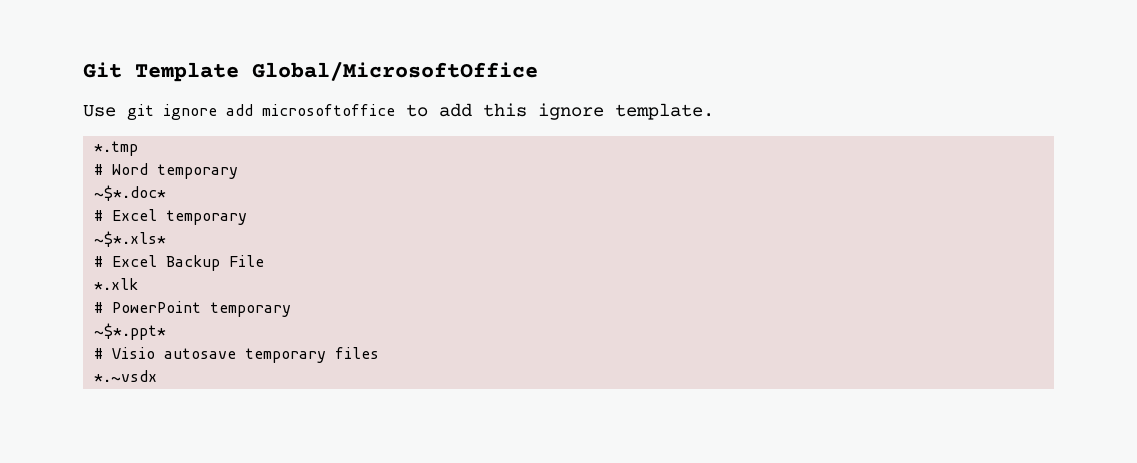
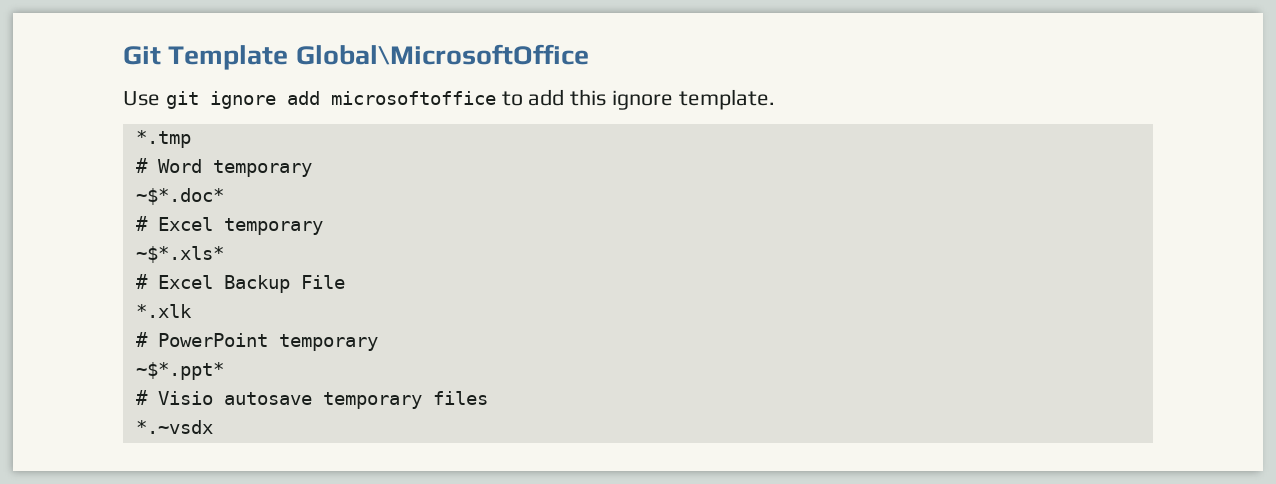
[252,61,538,81] Global/MicrosoftOffice -> [295,44,589,65] Global\MicrosoftOffice

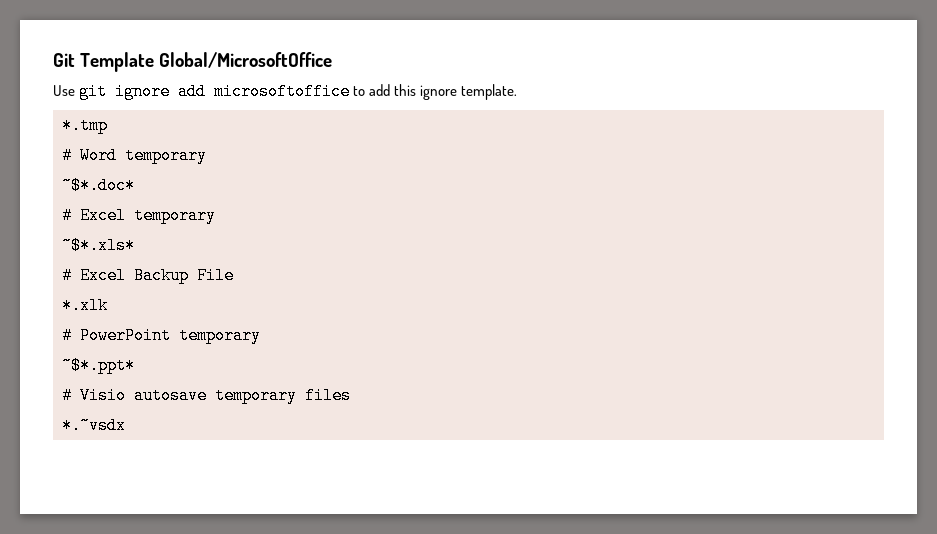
[295,44,589,65] Global\MicrosoftOffice -> [159,52,333,68] Global/MicrosoftOffice

